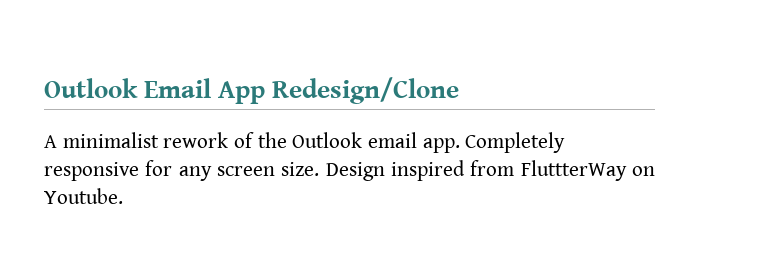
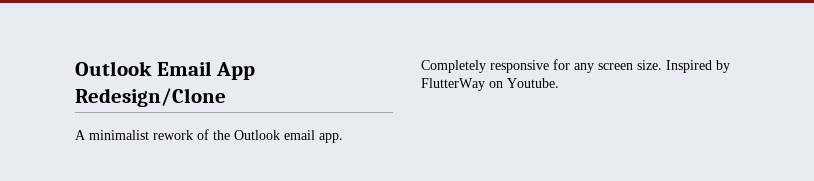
[325,160,627,181] Design inspired from FluttterWay -> [666,60,730,73] [421,78,485,91] Inspired by FlutterWay

